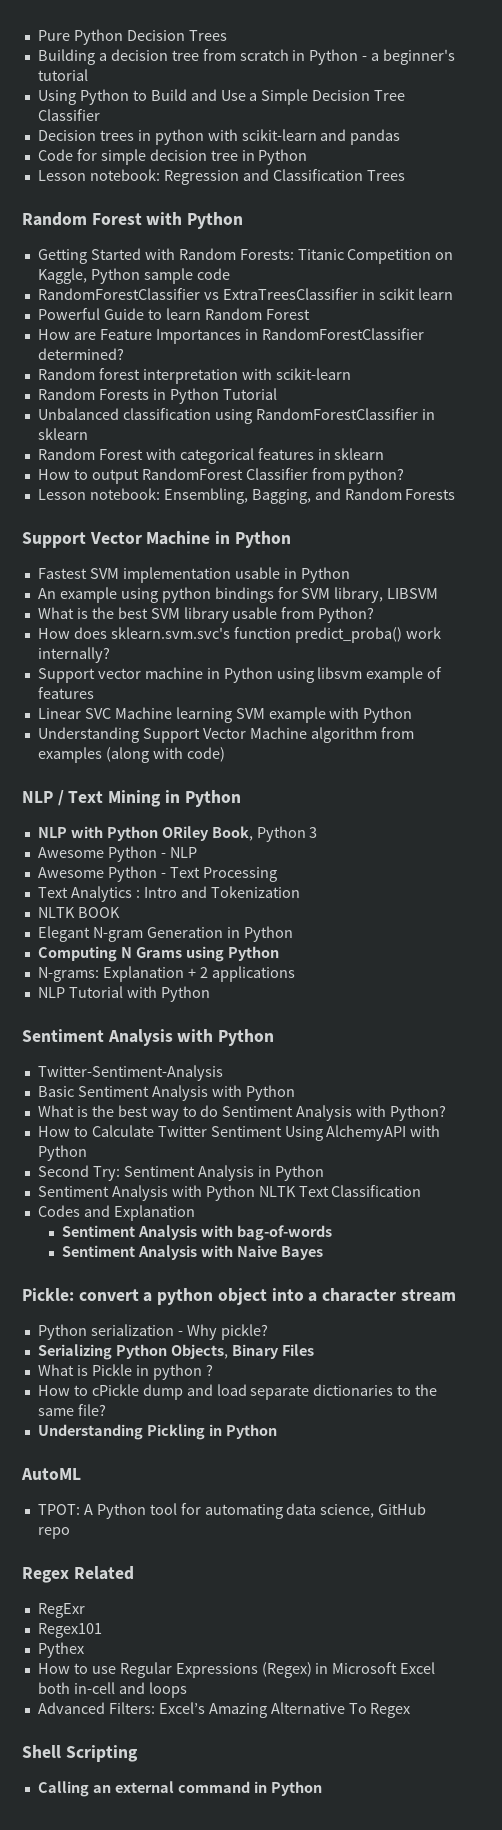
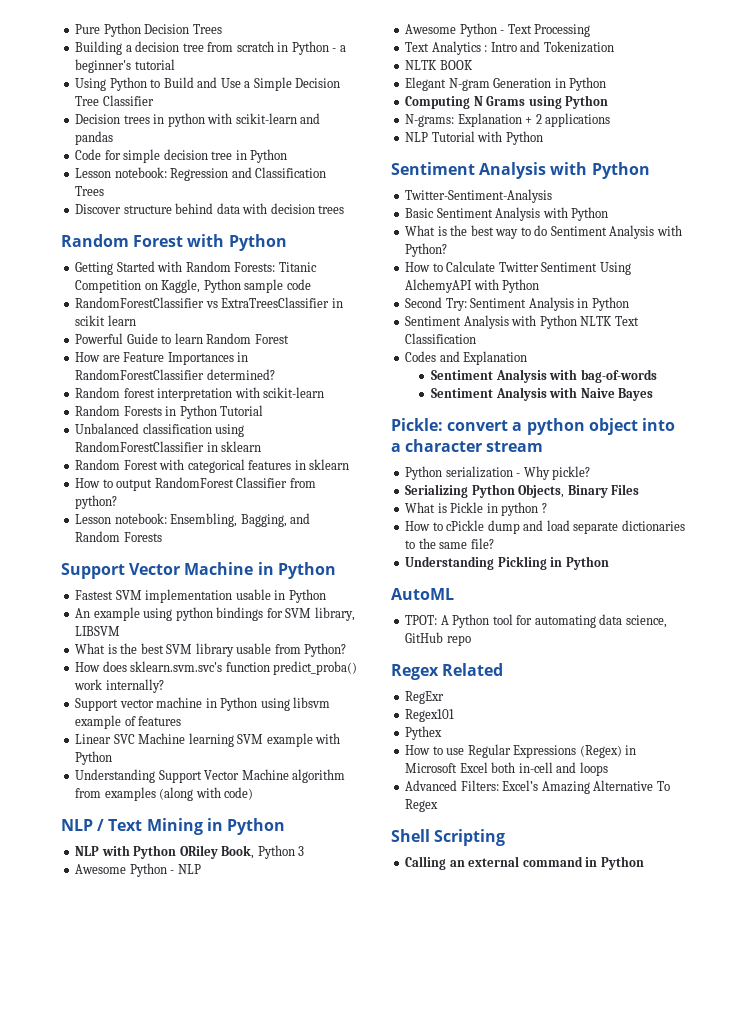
(405, 175) none -> [75,203,345,214] // Discover structure behind data with decision trees

